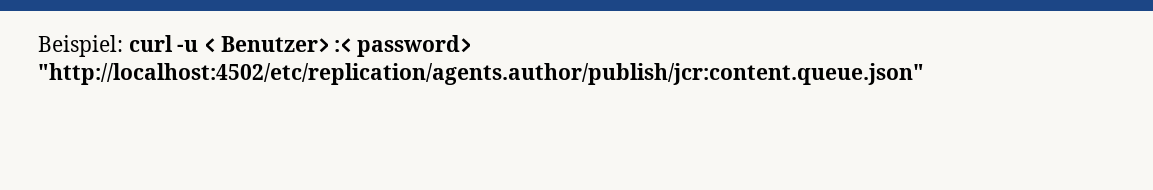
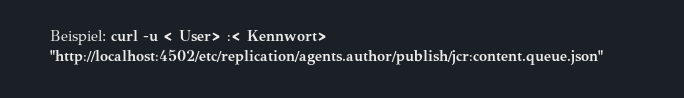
[220,35,472,57] Benutzer> :< password> -> [179,30,328,42] User> :< Kennwort>

